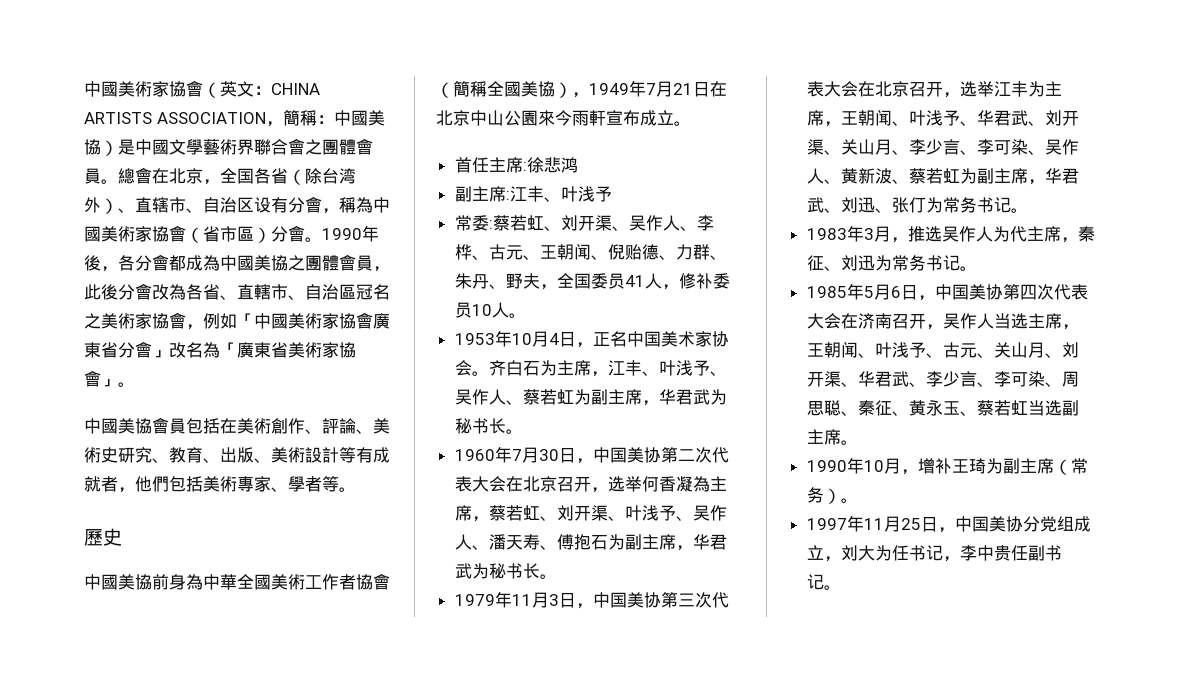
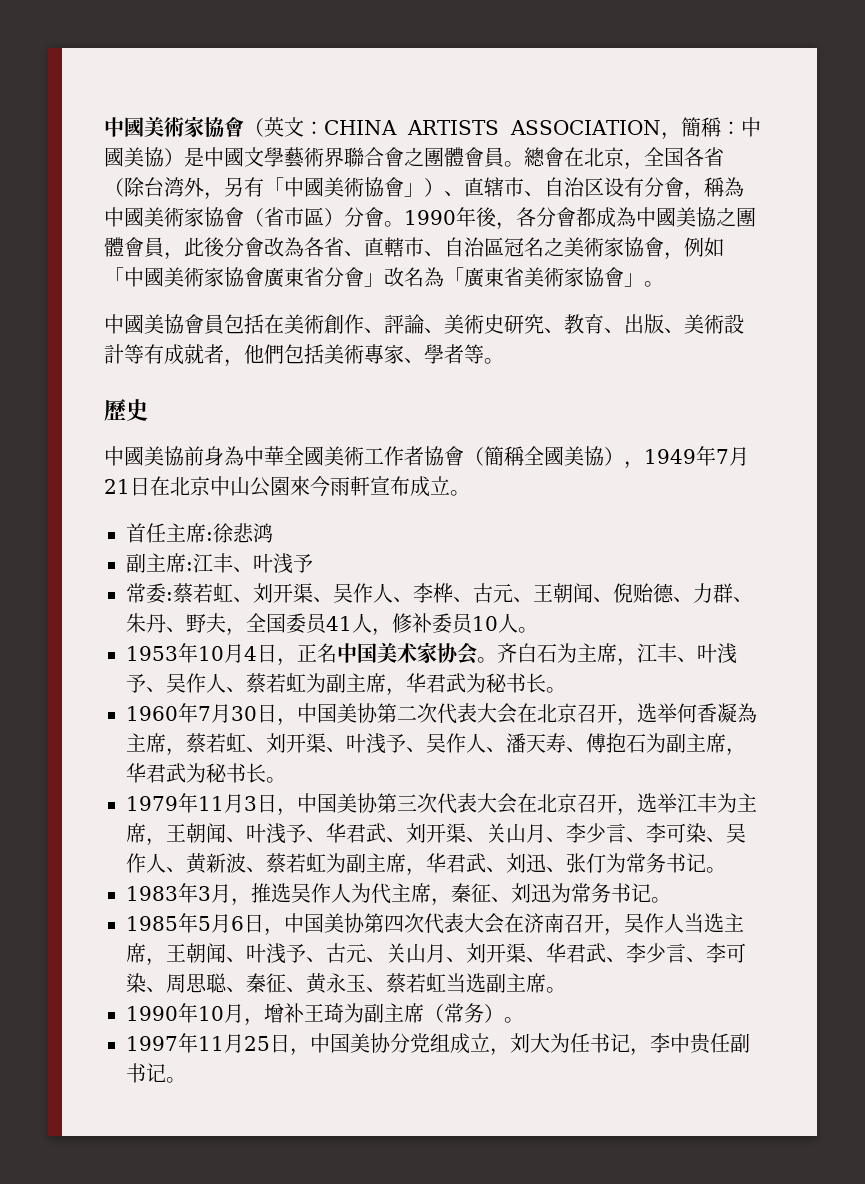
(101, 205) none -> [204,177,424,200] ，另有「中國美術協會」

